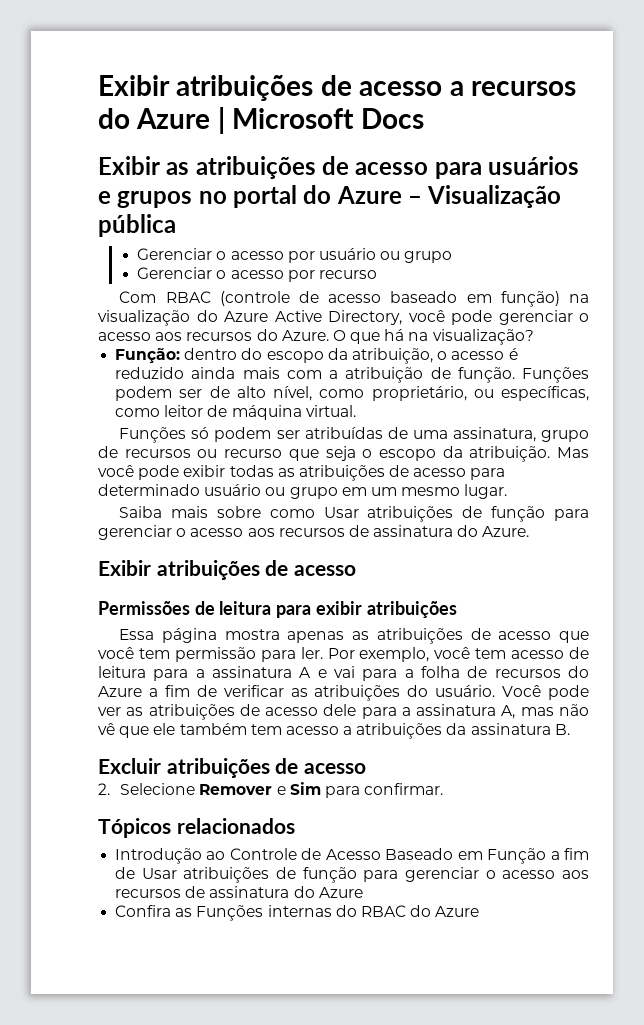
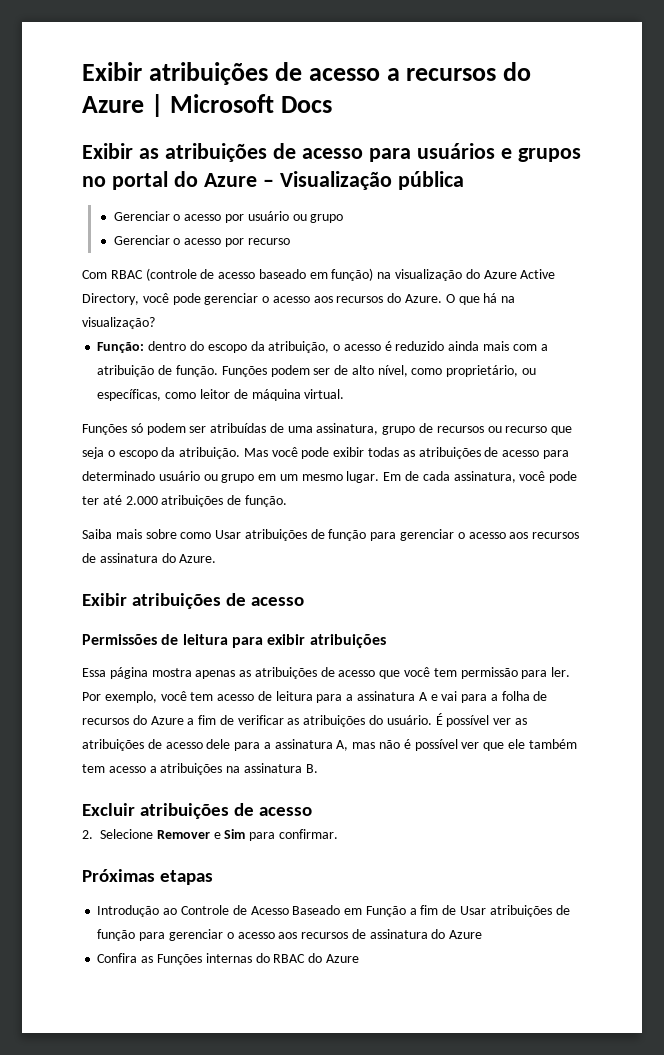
(508, 491) none -> [383,471,578,483] [82,495,287,507] Em de cada assinatura, você pode ter até 2.000 atribuições de função.
[502,685,589,700] Você pode -> [435,713,490,727] É possível
[98,723,115,735] vê -> [403,739,480,751] é possível ver
[446,723,467,735] da -> [226,766,241,773] na
[98,818,295,838] Tópicos relacionados -> [82,869,214,885] Próximas etapas

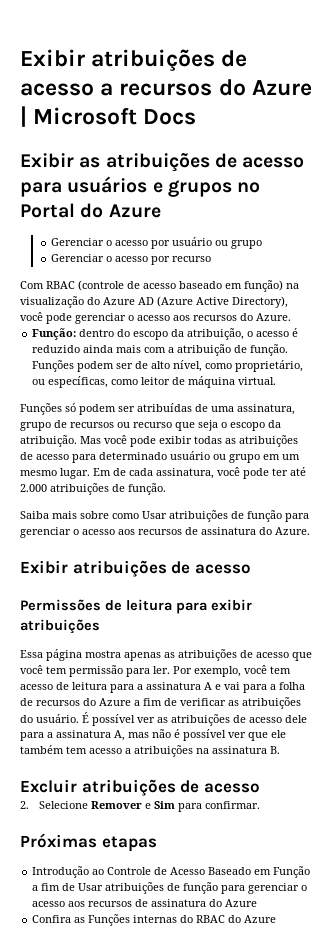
[111,171,464,190] portal do Azure – Visualização pública -> [20,203,161,218] Portal do Azure
[520,269,556,279] [82,293,139,305] Active Directory, -> [138,296,288,308] AD (Azure Active Directory),
[445,293,516,305] [82,317,155,329] O que há na visualização? -> (291, 317) none

